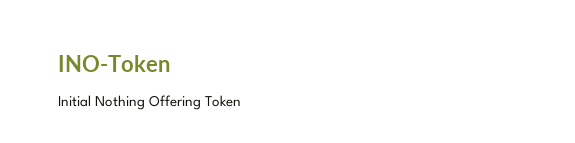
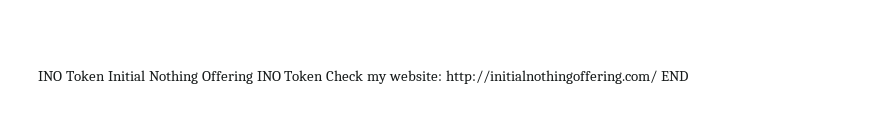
[58,55,170,72] INO-Token // -> [38,70,105,81] INO Token
[205,95,242,107] Token -> [256,70,689,84] INO Token Check my website: http://initialnothingoffering.com/ END

